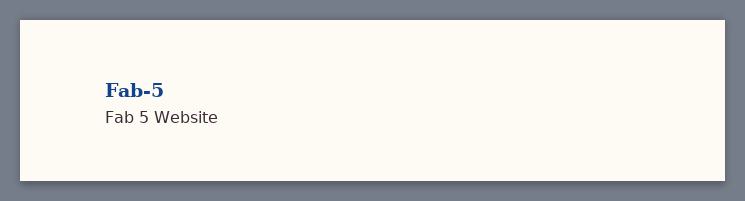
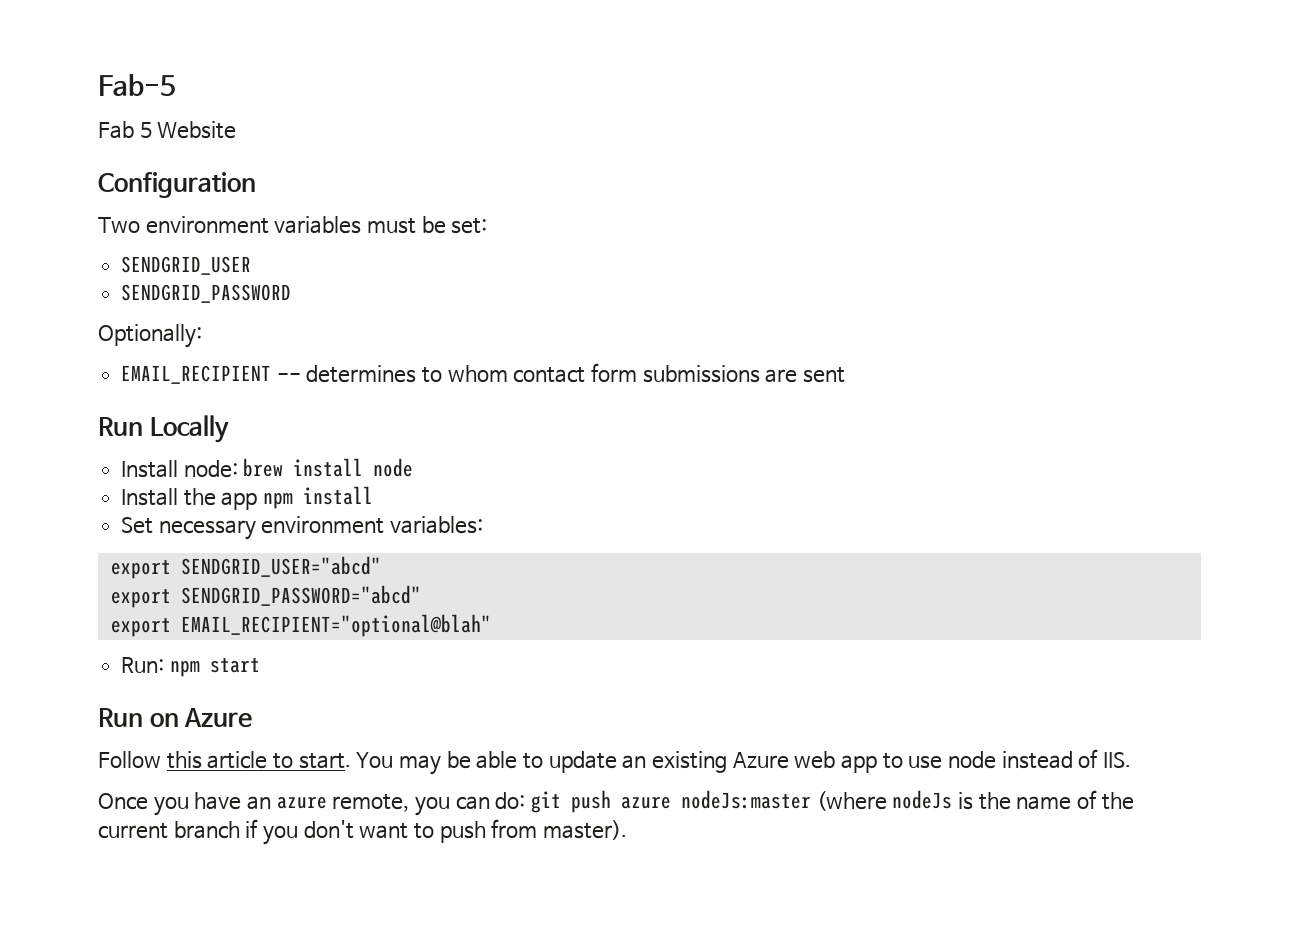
(218, 117) none -> [98,172,256,198] [98,216,488,234] [121,256,252,275] [121,284,292,303] [98,324,202,348] [121,363,846,384] [98,415,229,443] [121,458,414,478] [121,486,374,510] [121,516,484,540] [110,556,381,579] [110,585,421,608] [110,614,491,637] [121,657,260,677] [98,708,253,728] [98,749,1132,775] [98,790,1134,816] [98,819,627,845] // Configuration // Two environment variables must be set: // SENDGRID_USER // SENDGRID_PASSWORD // Optionally: // EMAIL_RECIPIENT -- determines to whom contact form submissions are sent // Run Locally // Install node: brew install node // Install the app npm install // Set necessary environment variables: // export SENDGRID_USER="abcd" // export SENDGRID_PASSWORD="abcd" // export EMAIL_RECIPIENT="optional@blah" // Run: npm start // Run on Azure // Follow this article to start. You may be able to update an existing Azure web app to use node instead of IIS. // Once you have an azure remote, you can do: git push azure nodeJs:master (where nodeJs is the name of the current branch if you don't want to push from master).

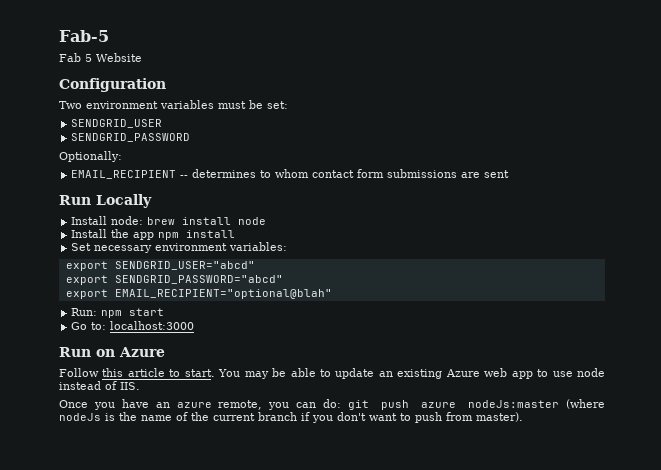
(260, 665) none -> [71,321,195,330] // Go to: localhost:3000

